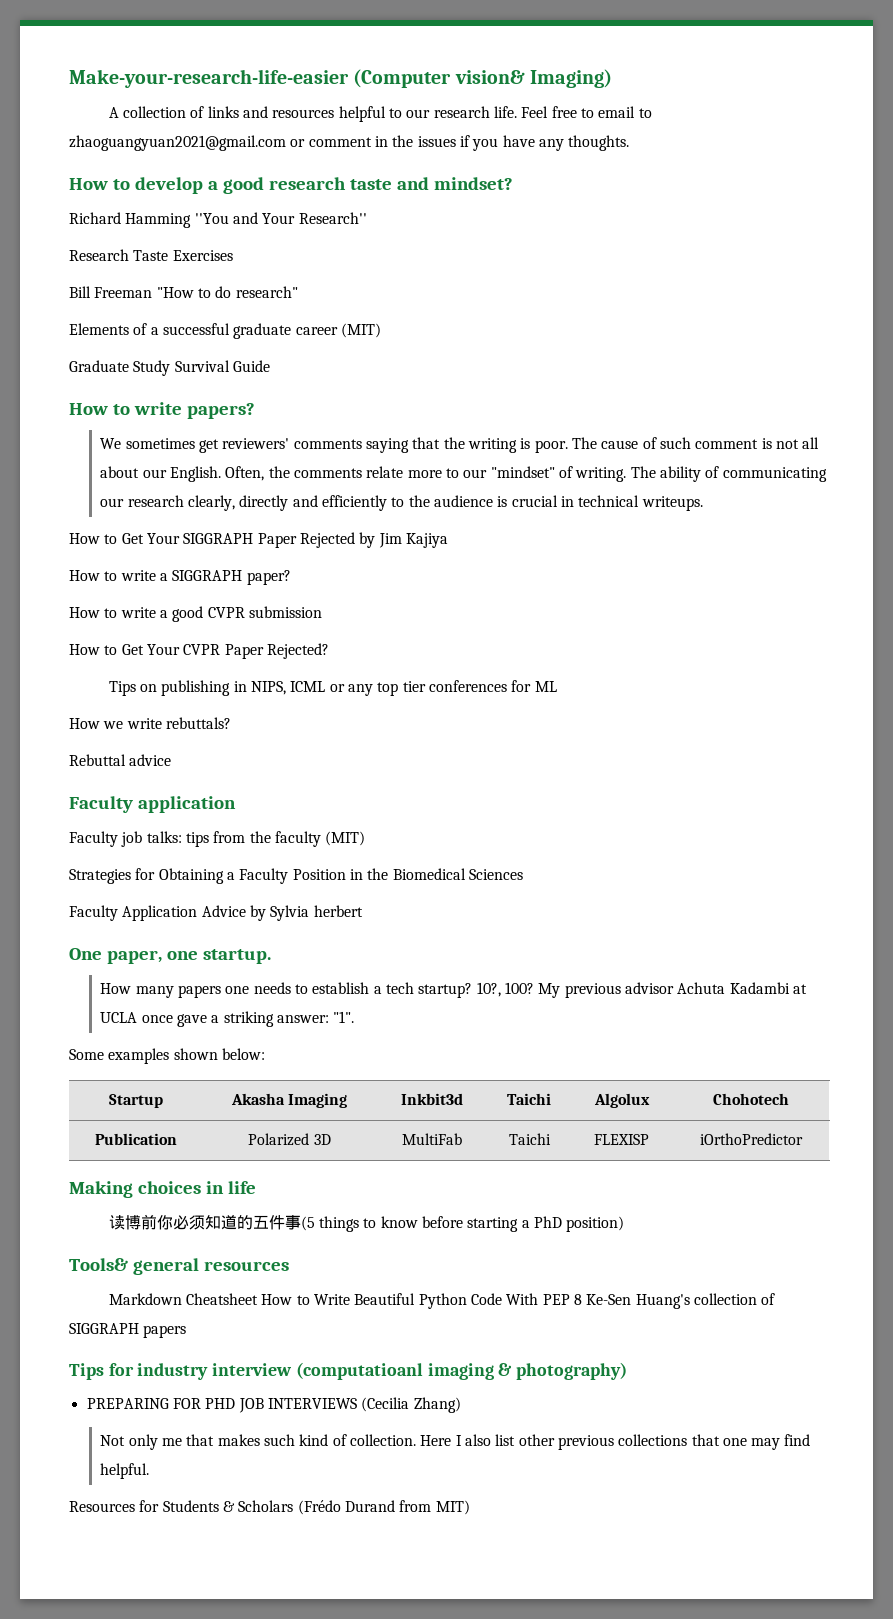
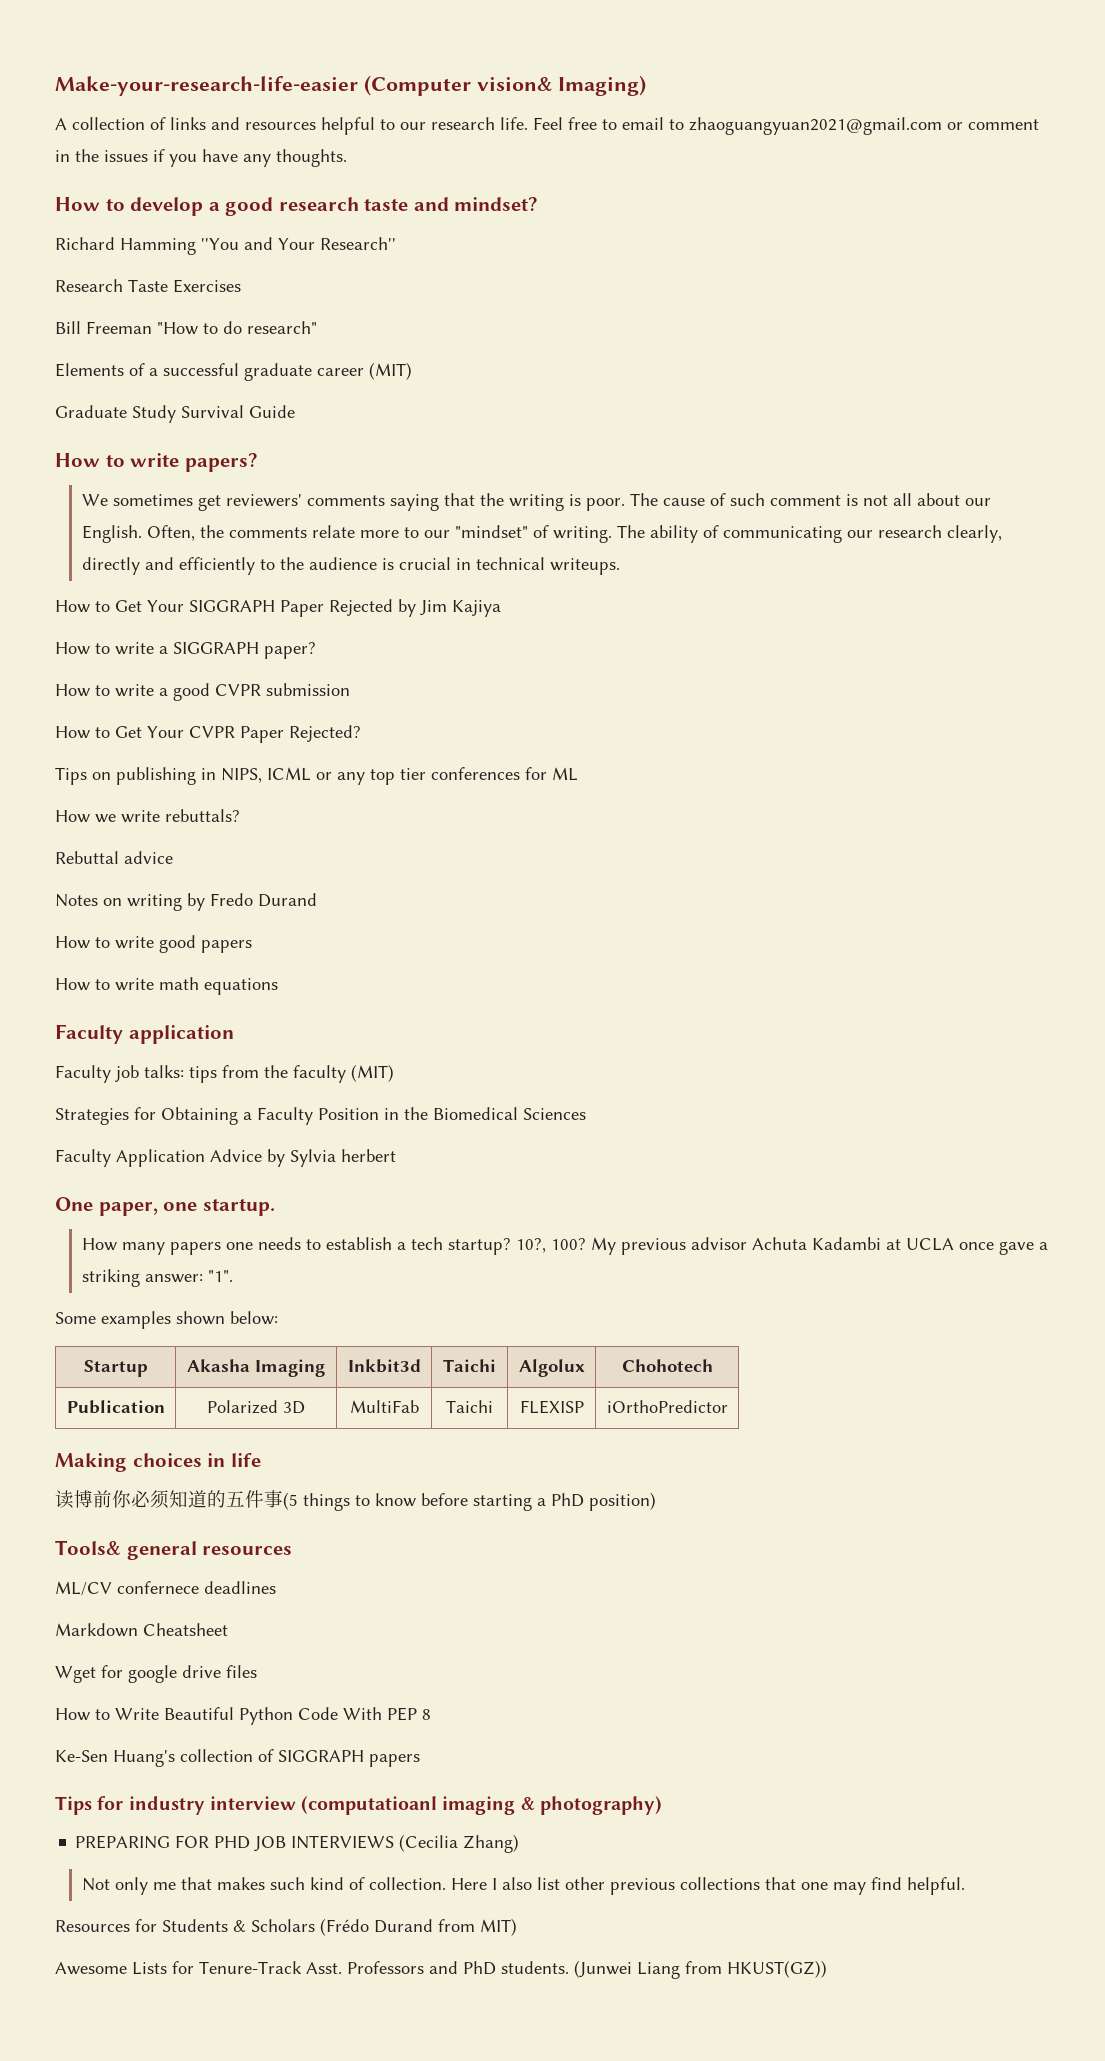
(172, 760) none -> [55,893,317,911] [55,935,252,953] [55,977,278,995] // Notes on writing by Fredo Durand // How to write good papers // How to write math equations
(289, 1266) none -> [55,1581,276,1596] // ML/CV confernece deadlines
(259, 1299) none -> [55,1665,257,1683] // Wget for google drive files //
(582, 1299) none -> (431, 1714) //
(470, 1507) none -> [55,1960,827,1979] // Awesome Lists for Tenure-Track Asst. Professors and PhD students. (Junwei Liang from HKUST(GZ))

